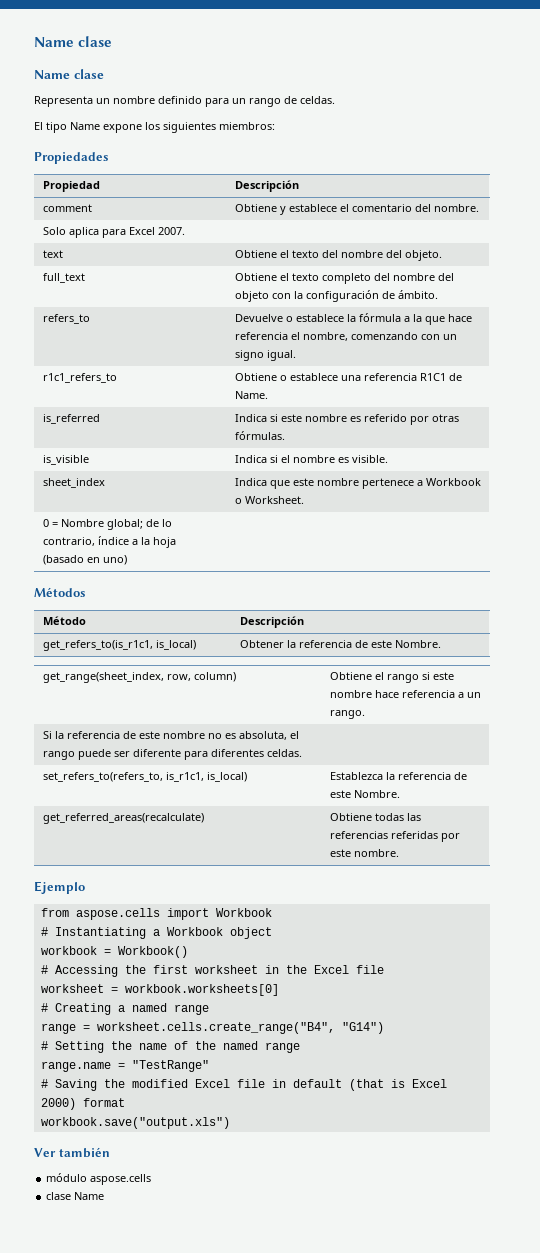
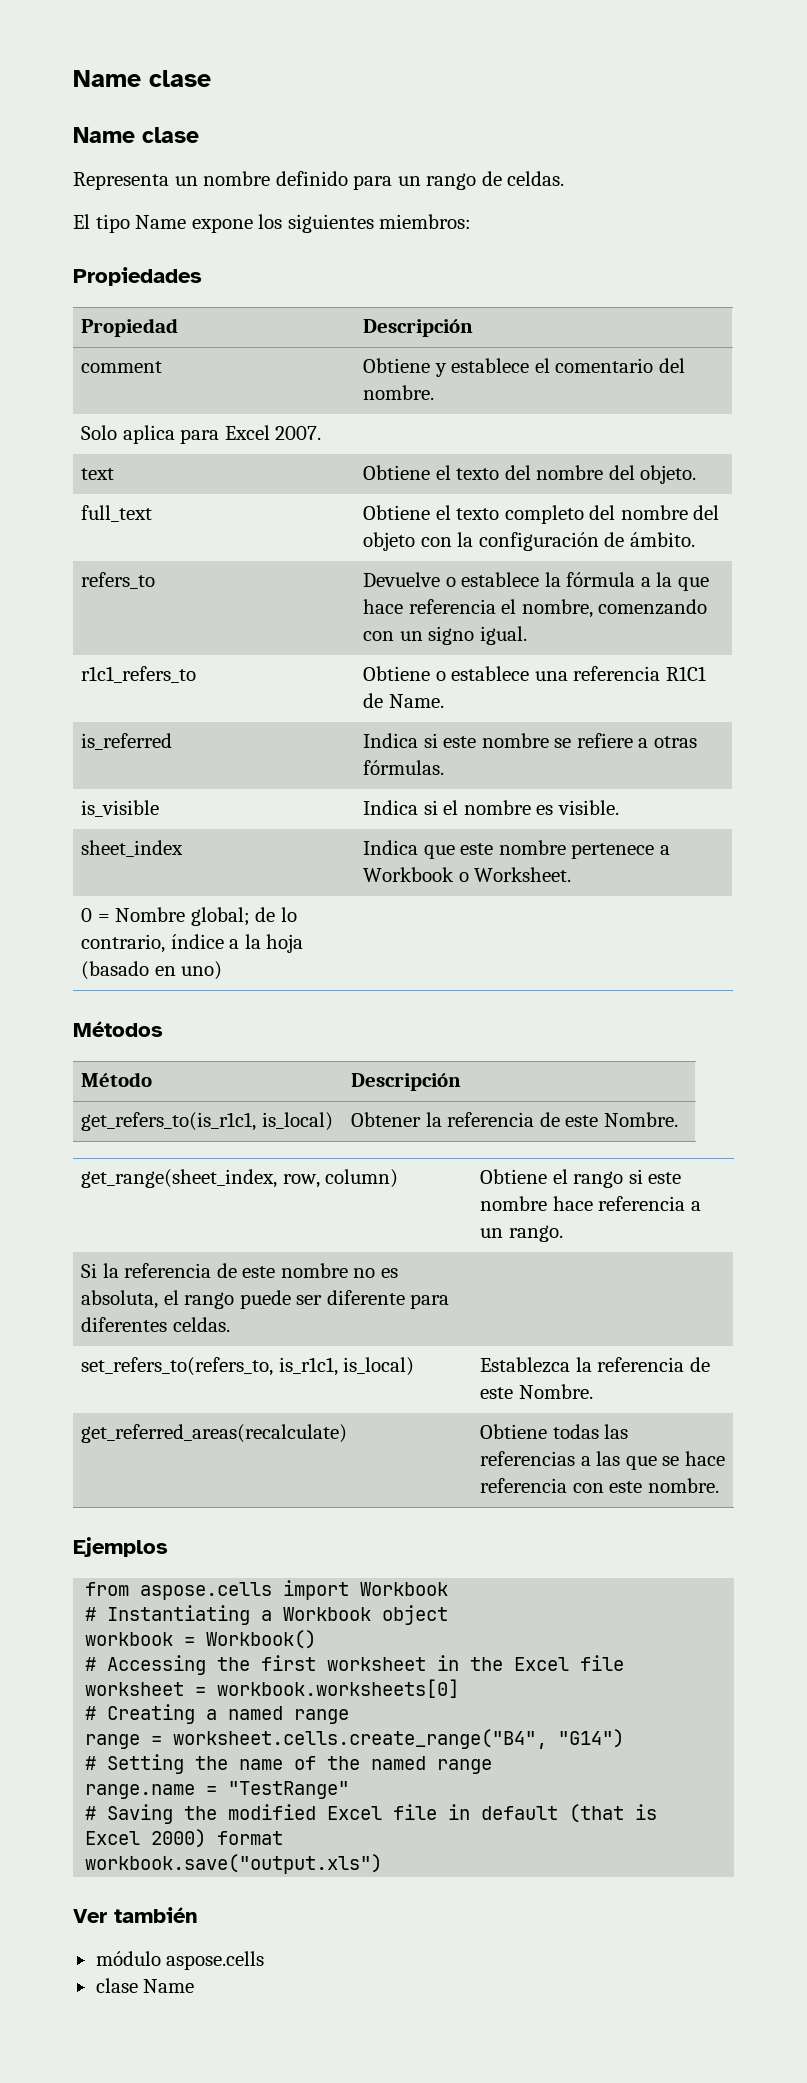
[349,414,429,425] es referido por -> [554,733,649,748] se refiere a
[390,831,460,842] referidas por -> [580,1451,725,1470] [480,1478,604,1493] a las que se hace referencia con
[34,881,85,894] Ejemplo -> [73,1537,168,1557] Ejemplos

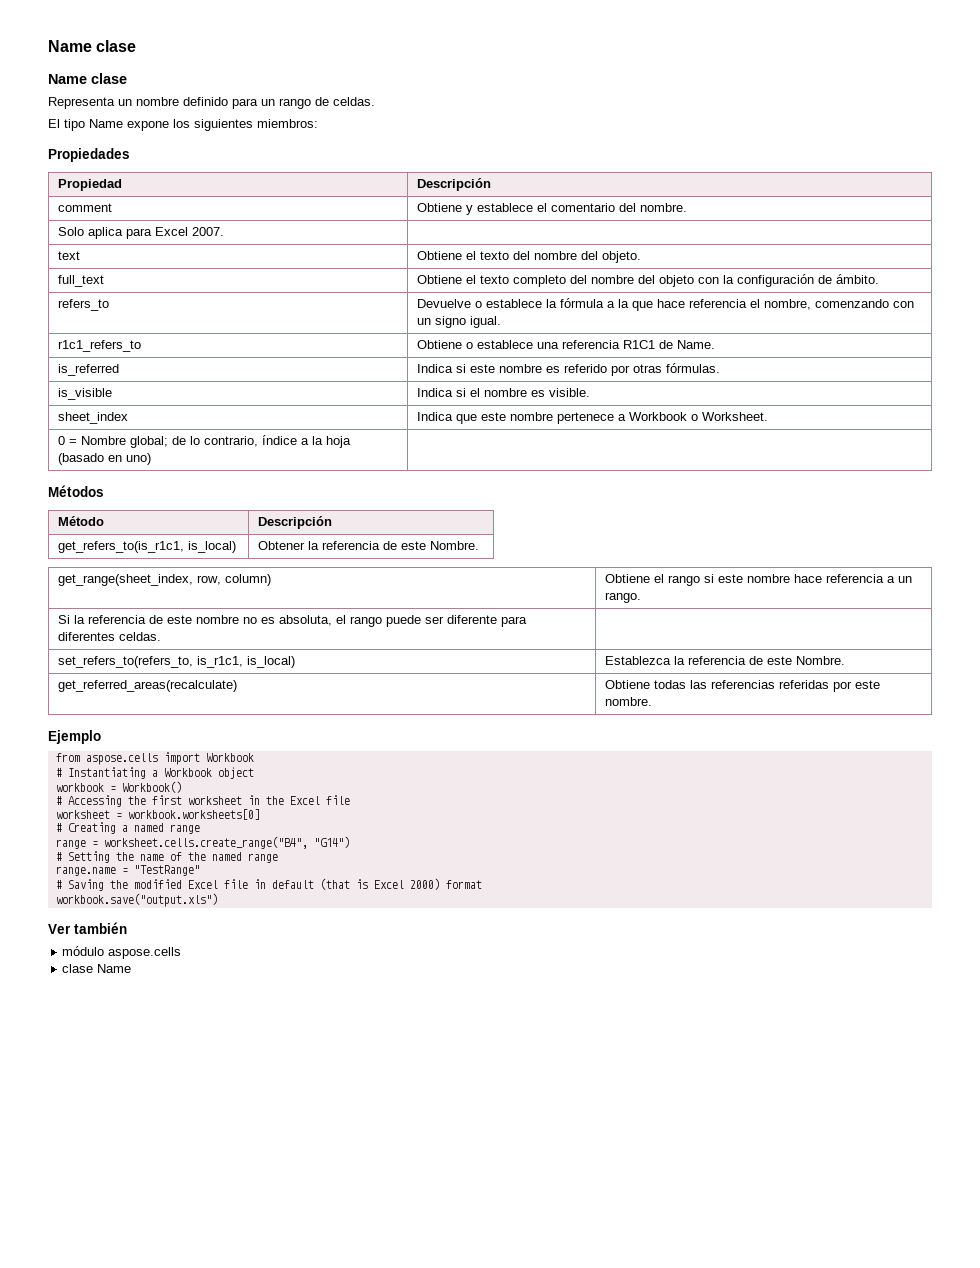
[554,733,649,748] se refiere a -> [546,364,631,376] es referido por
[580,1451,725,1470] [480,1478,604,1493] a las que se hace referencia con -> [779,680,853,692] referidas por
[73,1537,168,1557] Ejemplos -> [48,730,101,744] Ejemplo

